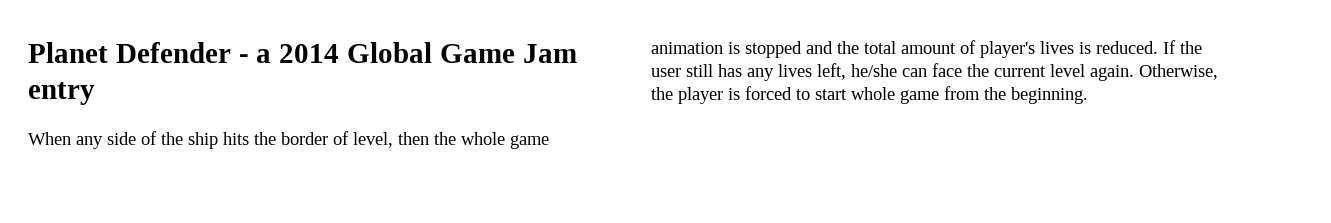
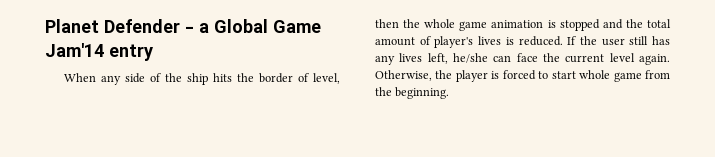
[279,44,340,63] 2014 -> (209, 28) none
[522,44,577,63] Jam -> [45,43,104,57] Jam'14

